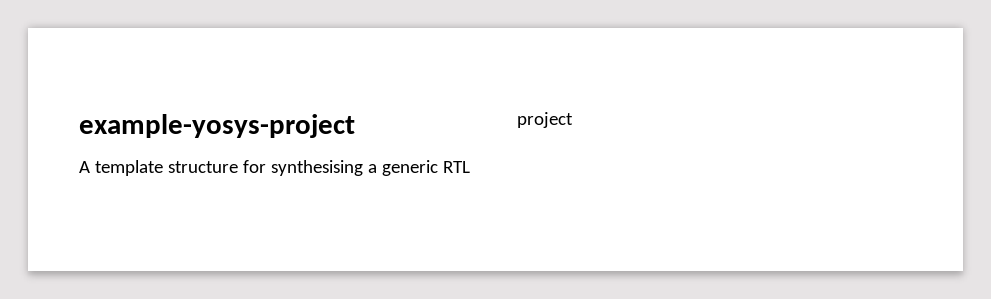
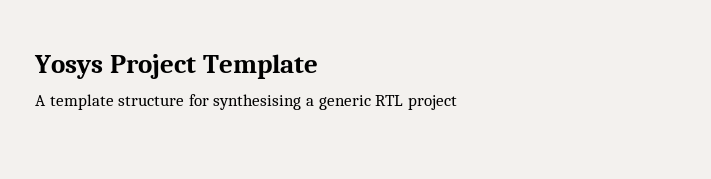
[79,114,355,138] example-yosys-project -> [34,54,319,79] Yosys Project Template

